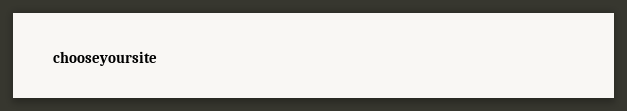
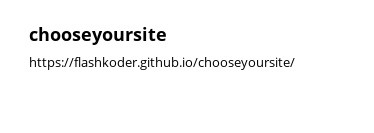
(157, 58) none -> [29,57,295,70] // https://flashkoder.github.io/chooseyoursite/

